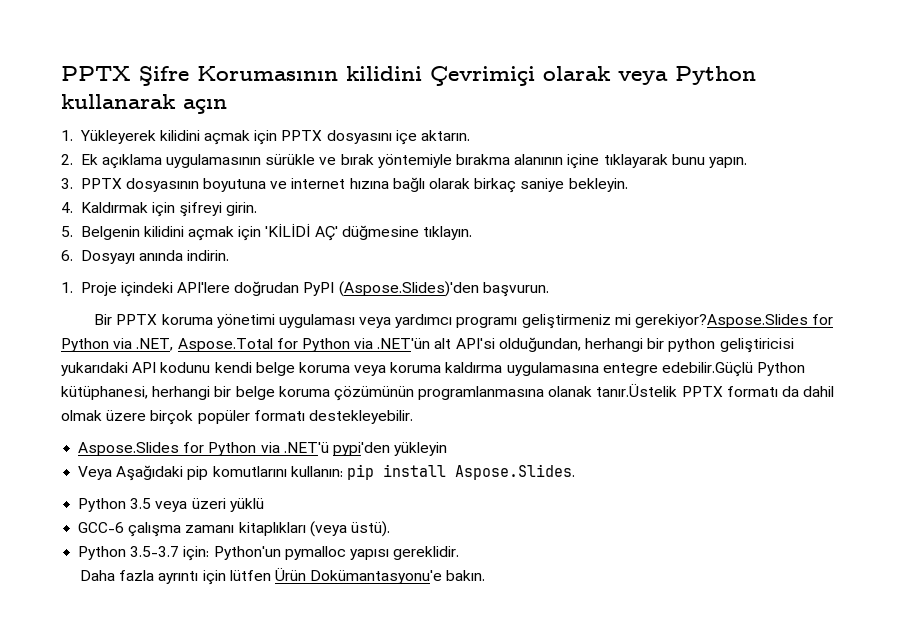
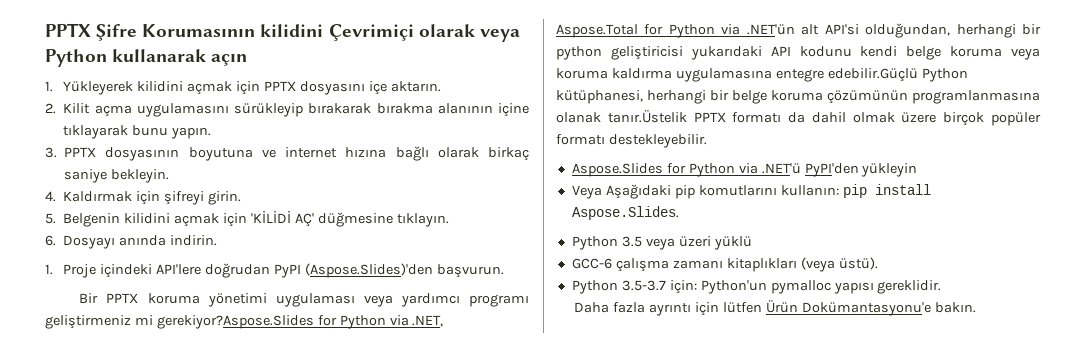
[80,154,452,169] Ek açıklama uygulamasının sürükle ve bırak yöntemiyle -> [63,103,372,117] Kilit açma uygulamasını sürükleyip bırakarak
[332,442,390,456] pypi'den -> [804,163,859,177] PyPI'den

